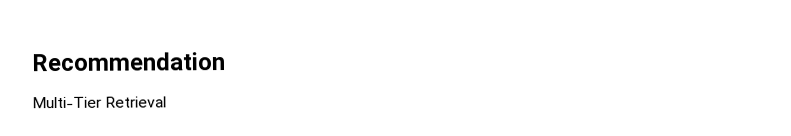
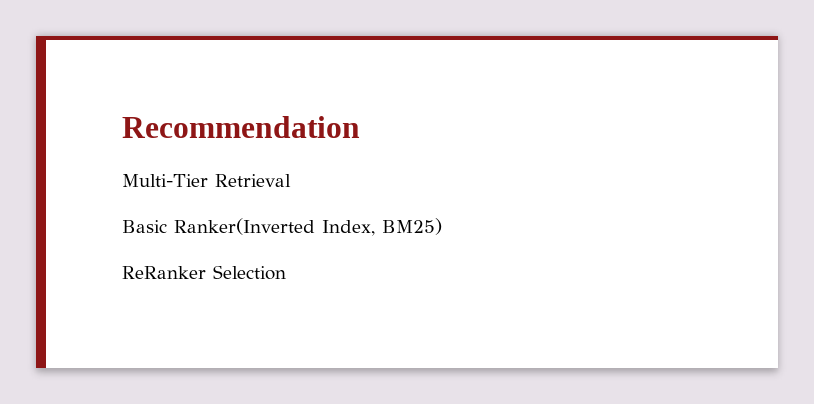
(168, 102) none -> [122,218,442,236] [122,265,286,280] // Basic Ranker(Inverted Index, BM25) // ReRanker Selection

